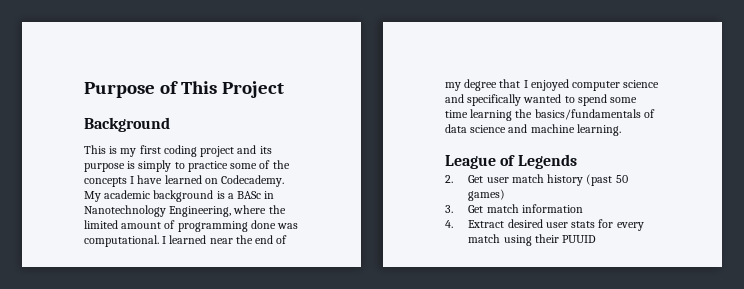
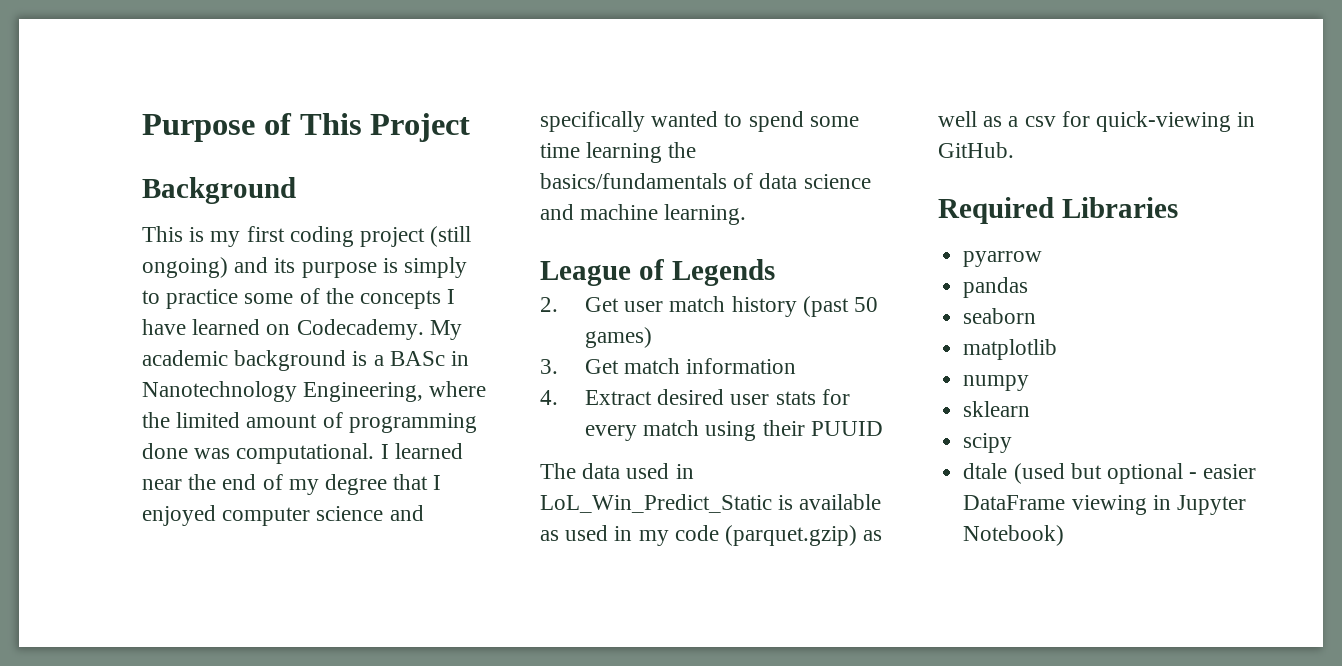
(235, 151) none -> [430,226,472,247] [142,257,228,278] (still ongoing)
(597, 239) none -> [540,463,694,479] [540,494,882,513] [540,525,883,546] [938,111,1256,132] [938,142,1014,158] [938,197,1178,224] [963,251,1043,267] [963,277,1029,298] [963,308,1037,324] [963,339,1058,360] [963,375,1030,391] [963,401,1031,417] [963,433,1013,453] [963,463,1257,484] [963,495,1246,515] [963,525,1065,546] // The data used in LoL_Win_Predict_Static is available as used in my code (parquet.gzip) as well as a csv for quick-viewing in GitHub. // Required Libraries // pyarrow // pandas // seaborn // matplotlib // numpy // sklearn // scipy // dtale (used but optional - easier DataFrame viewing in Jupyter Notebook)

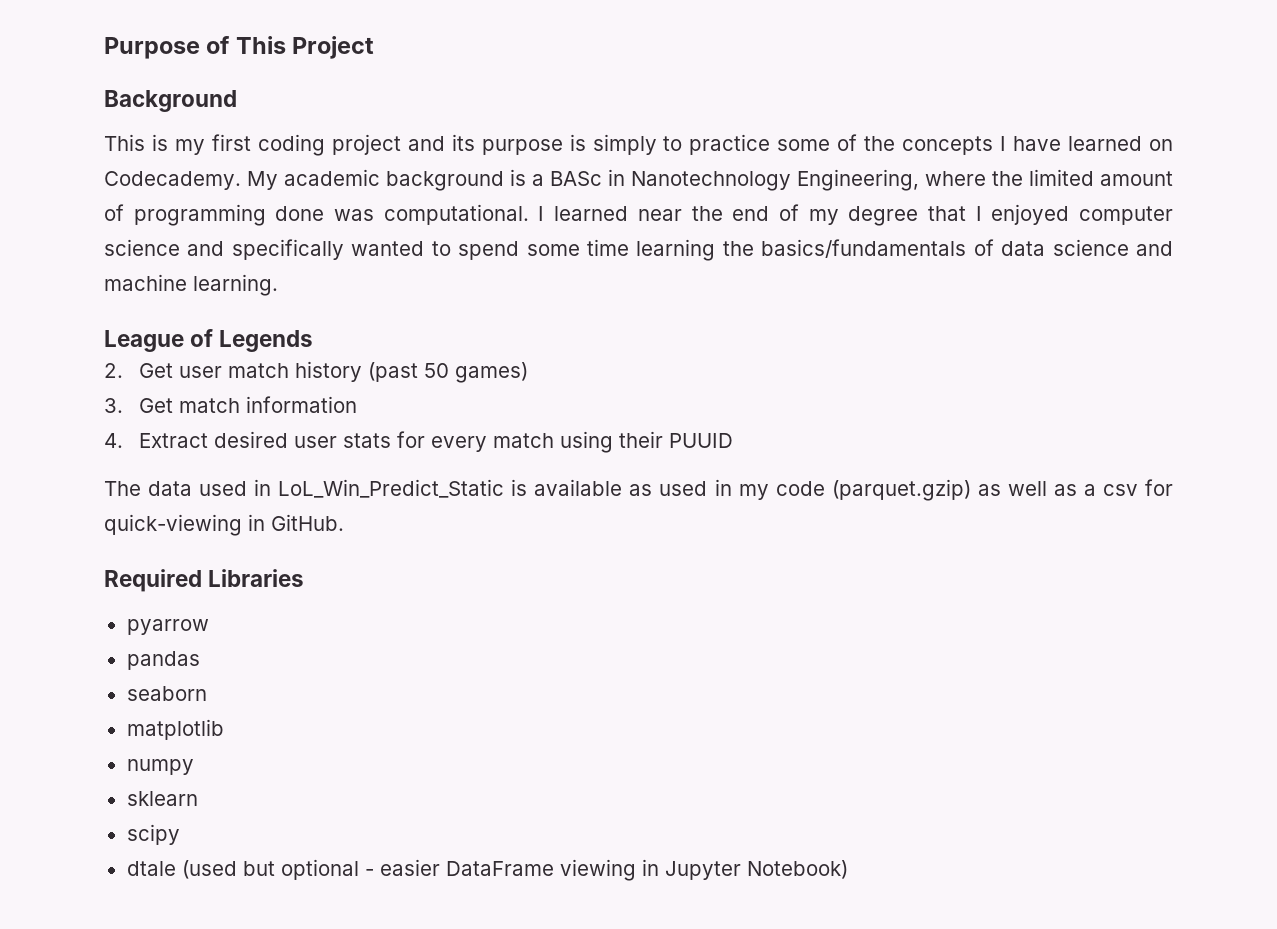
[430,226,472,247] [142,257,228,278] (still ongoing) -> (401, 144) none

